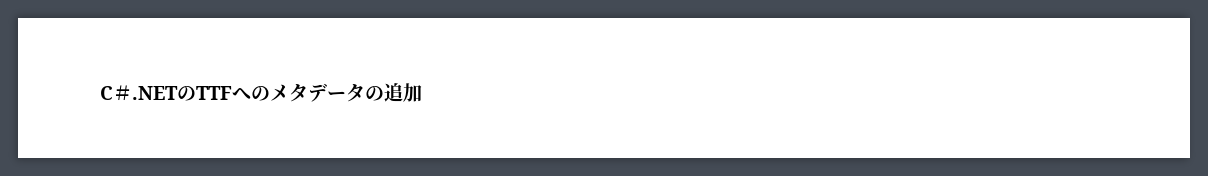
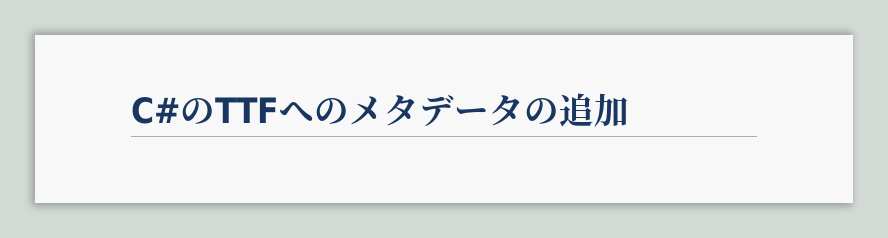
[100,85,178,101] C＃.NET -> [131,97,180,124] C#

